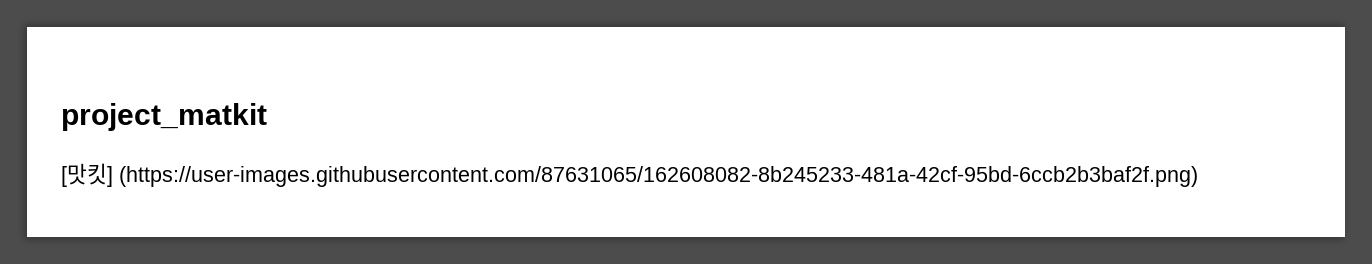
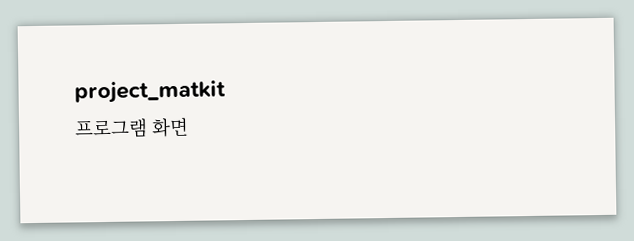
[61,163,1198,187] [맛킷] (https://user-images.githubusercontent.com/87631065/162608082-8b245233-481a-42cf-95bd-6ccb2b3baf2f.png) -> [74,117,189,139] 프로그램 화면

